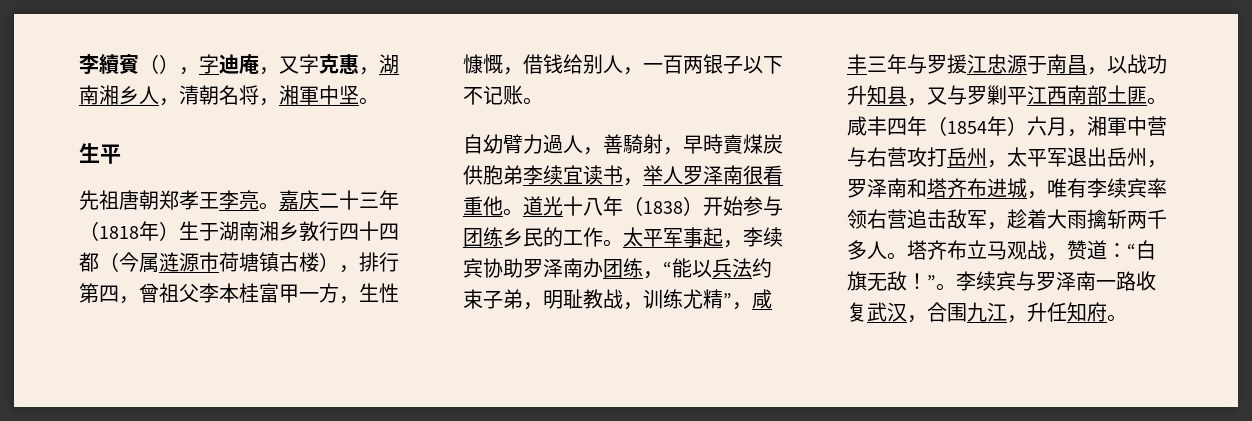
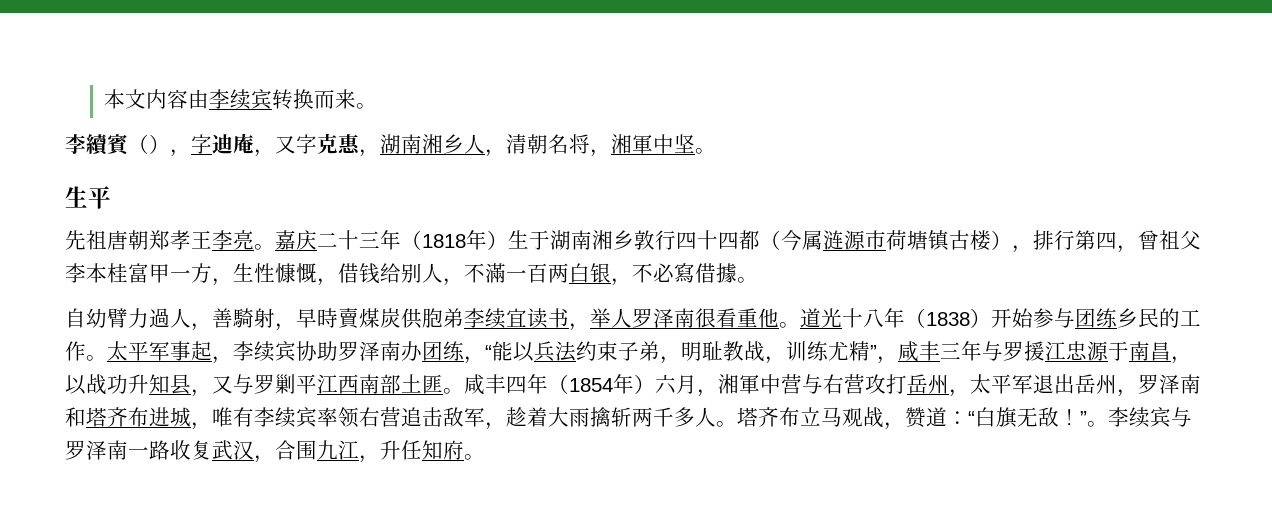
(79, 64) none -> [103,89,377,110] 本文内容由李续宾转换而来。 //
[643,54,783,74] [463,85,523,105] 一百两银子以下不记账 -> [464,263,737,286] 不滿一百两白银，不必寫借據

